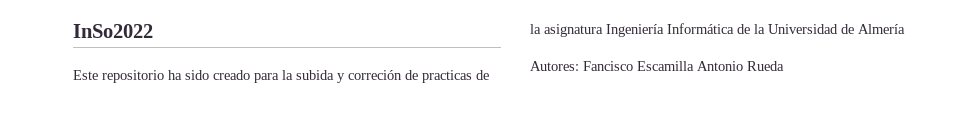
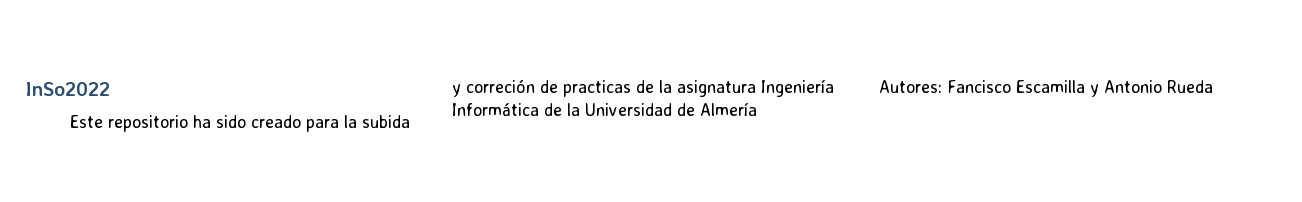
(694, 66) none -> [1090,84,1099,97] y

